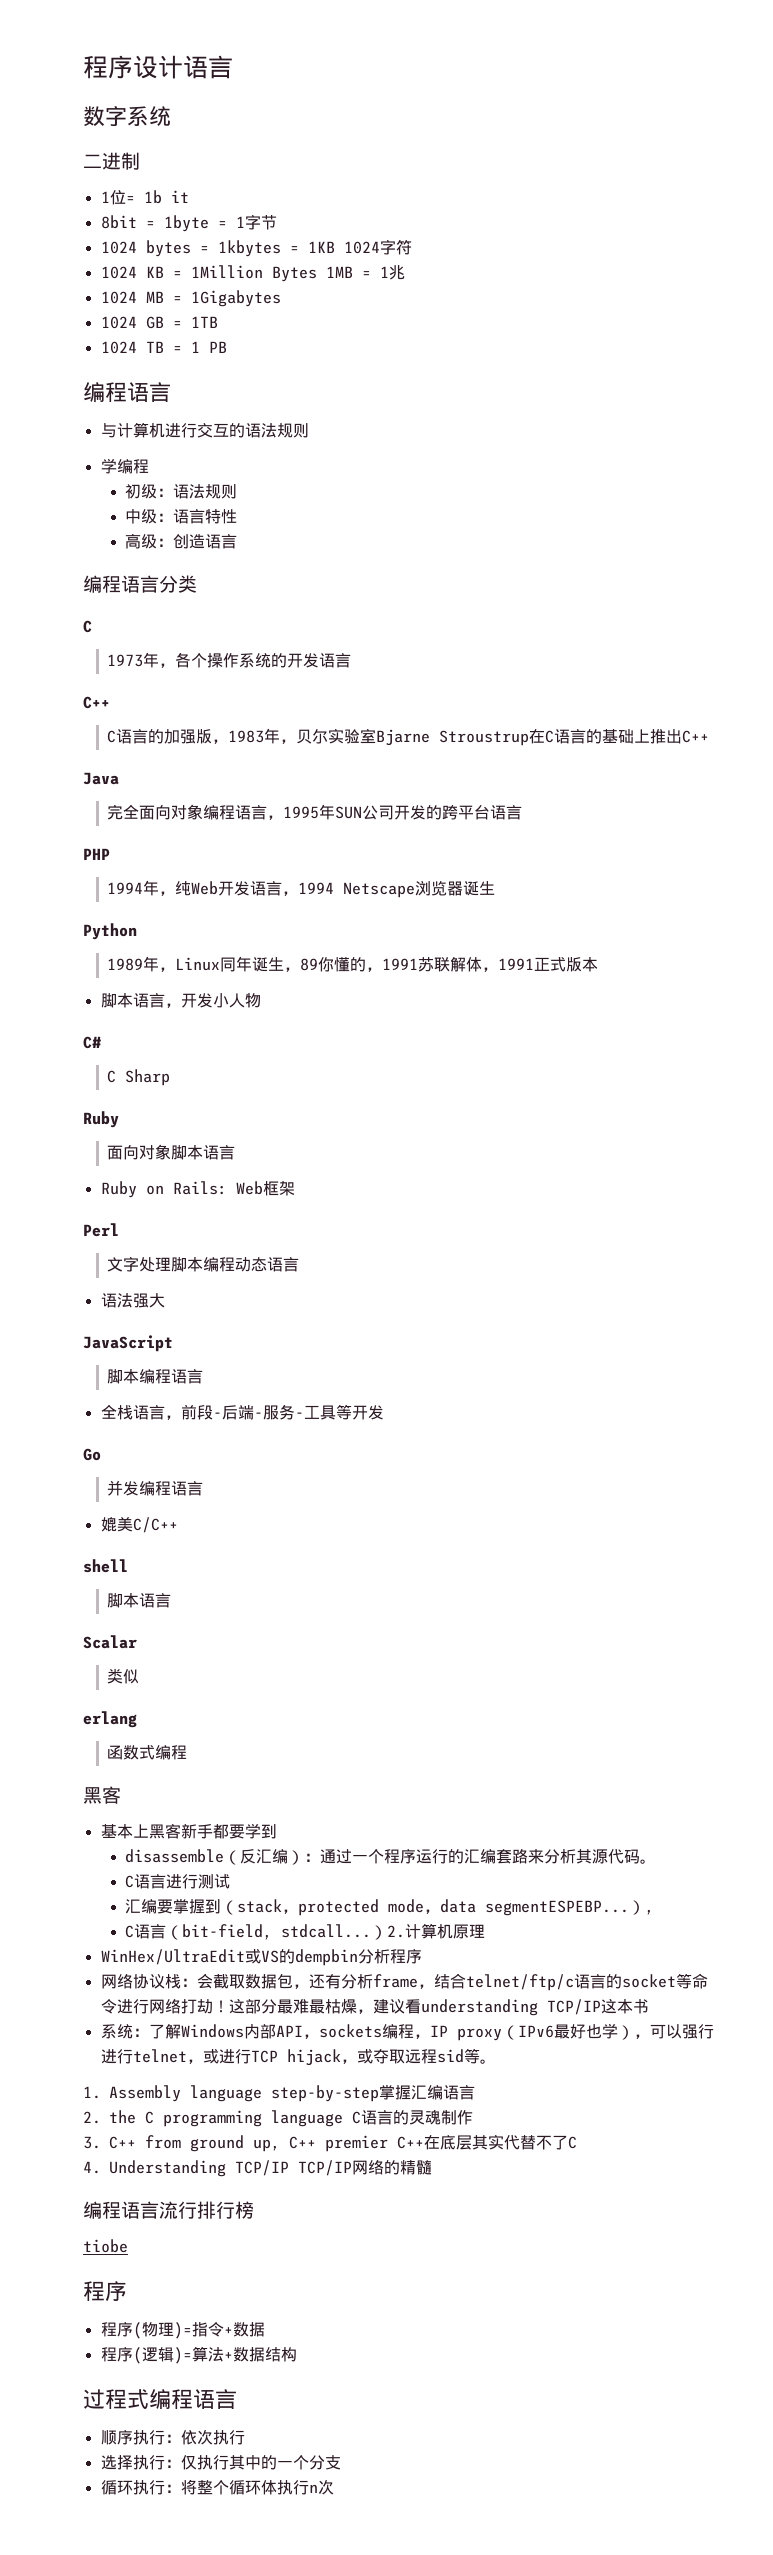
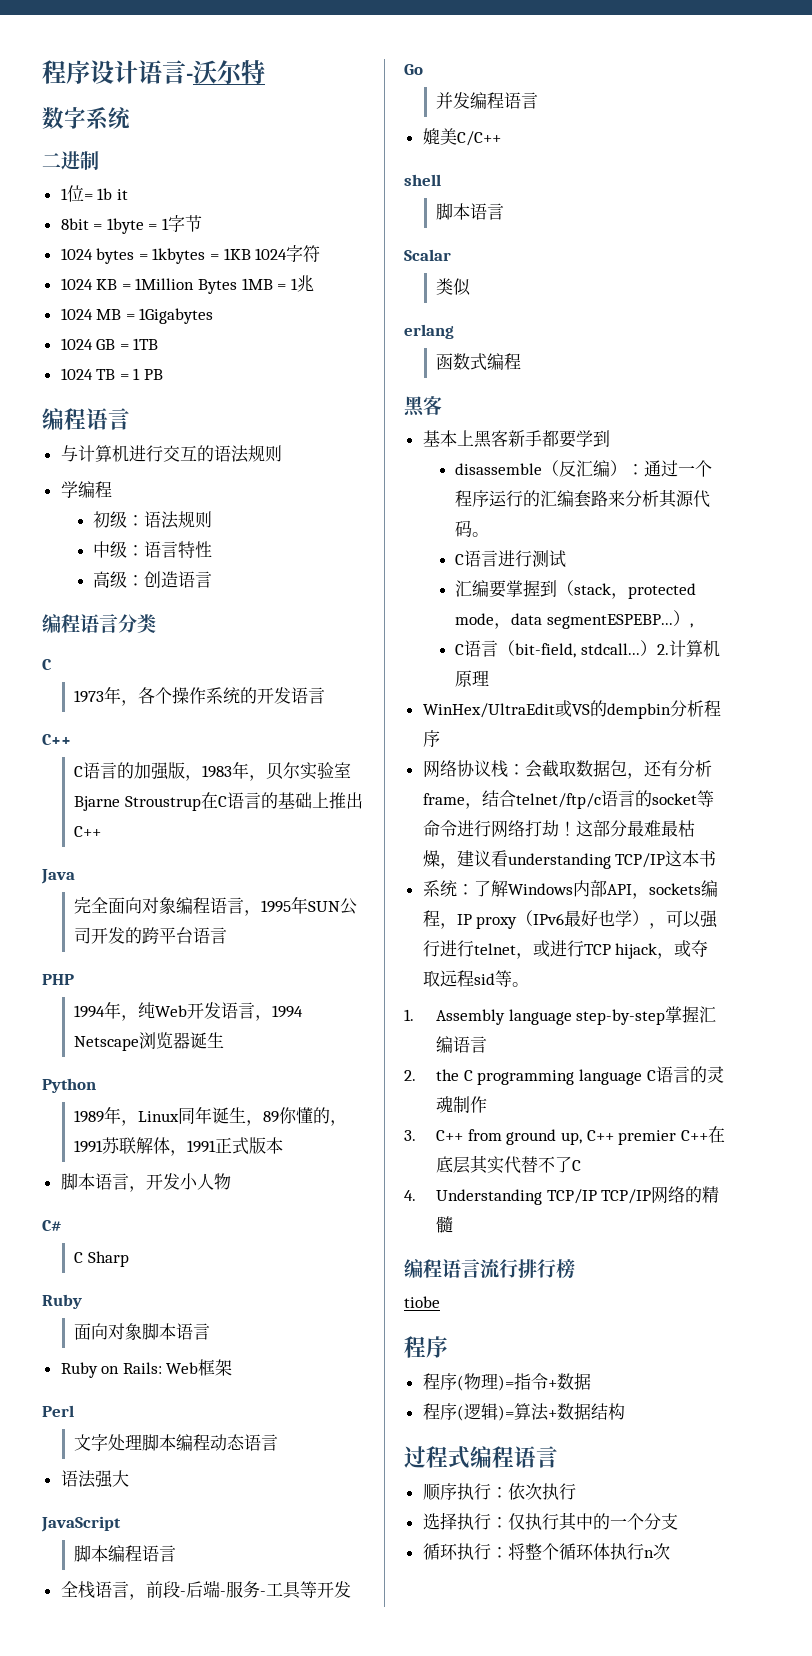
(233, 67) none -> [186,60,265,84] -沃尔特

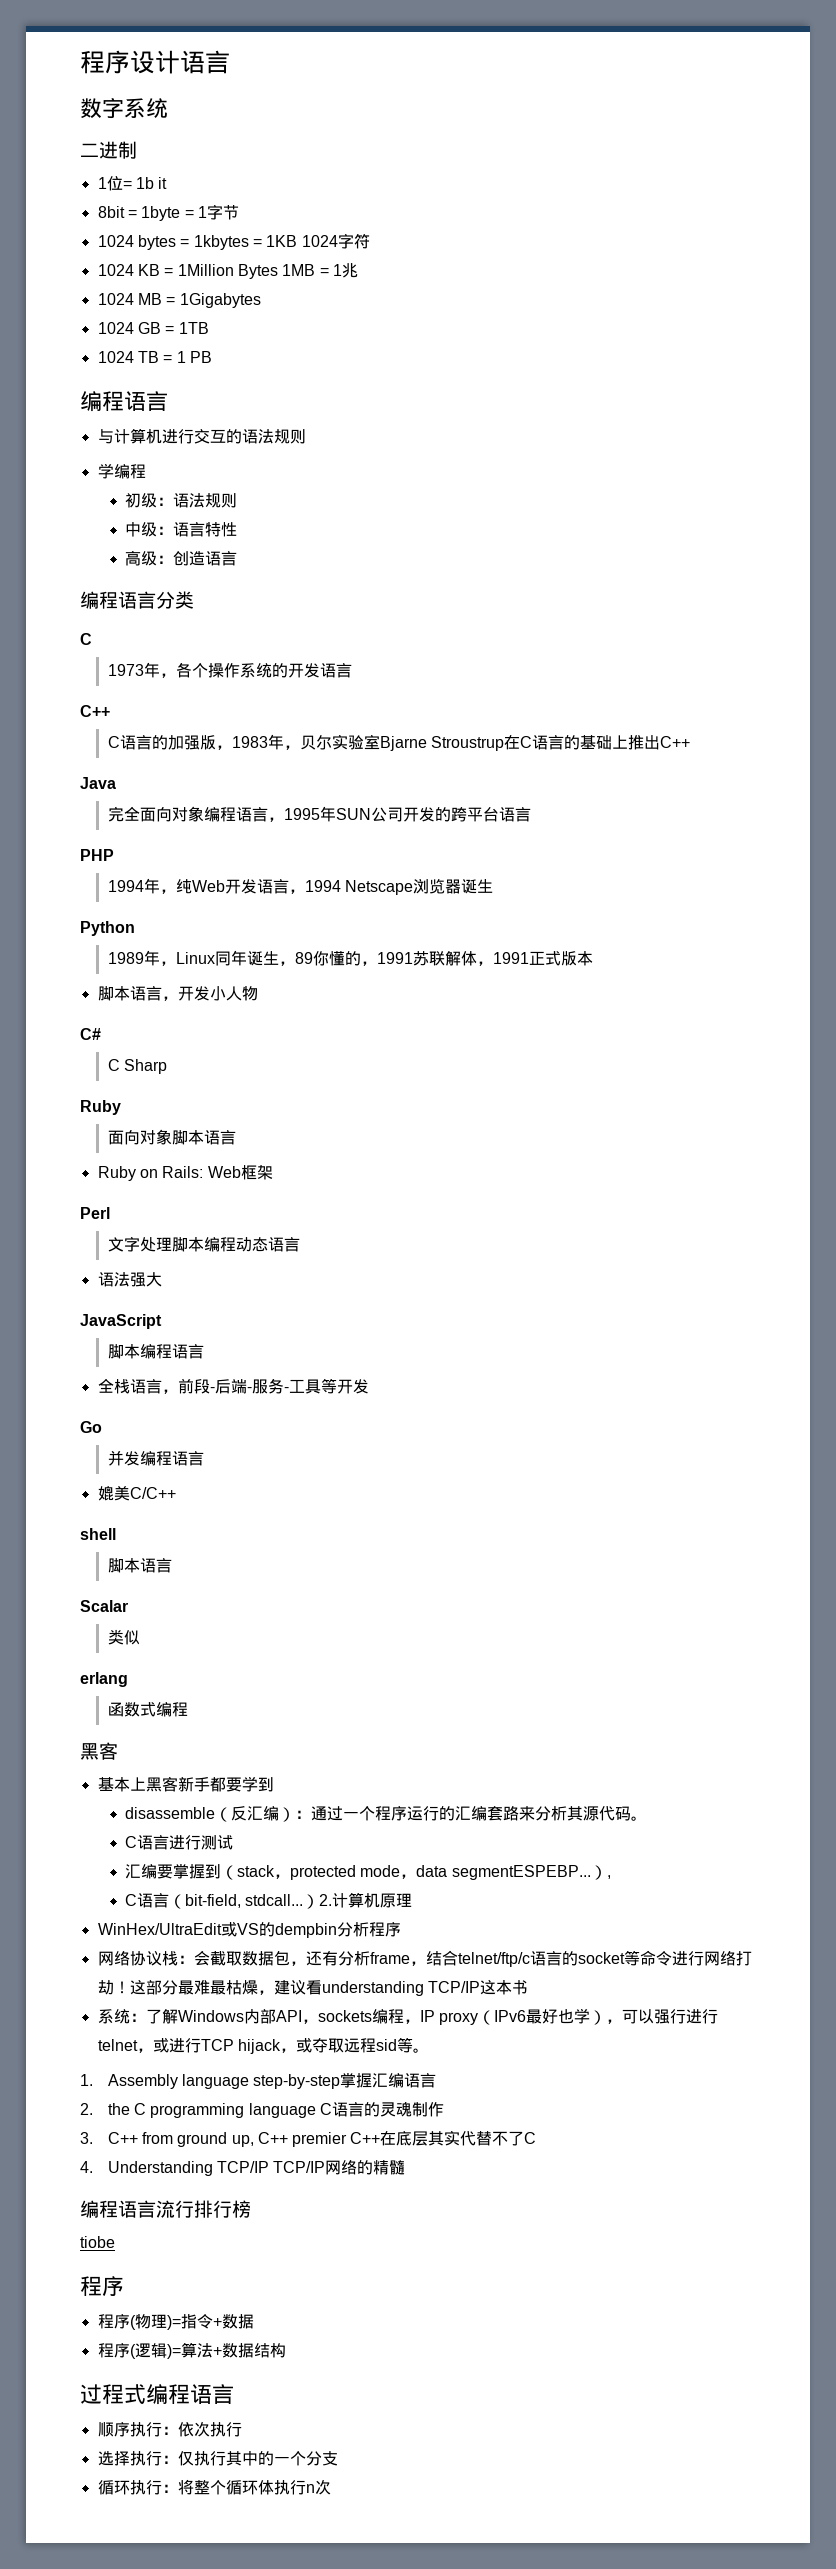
[186,60,265,84] -沃尔特 -> (230, 62) none

